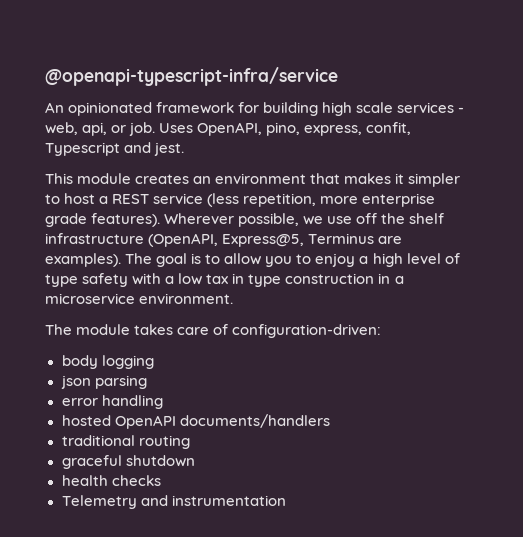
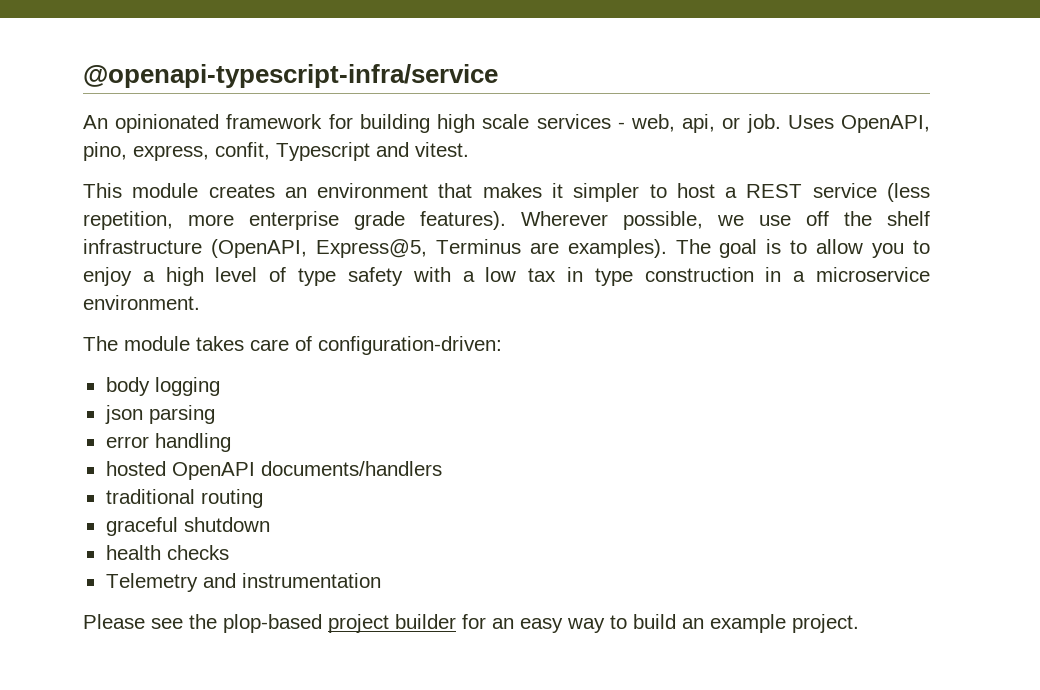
[154,142,185,156] jest. -> [415,142,469,157] vitest.
(286, 500) none -> [83,614,859,633] // Please see the plop-based project builder for an easy way to build an example project.

